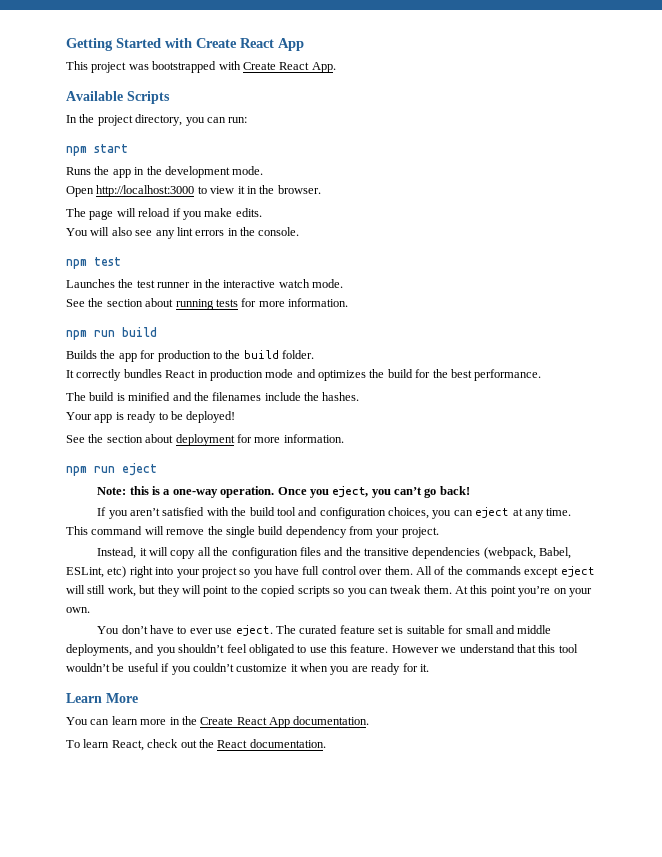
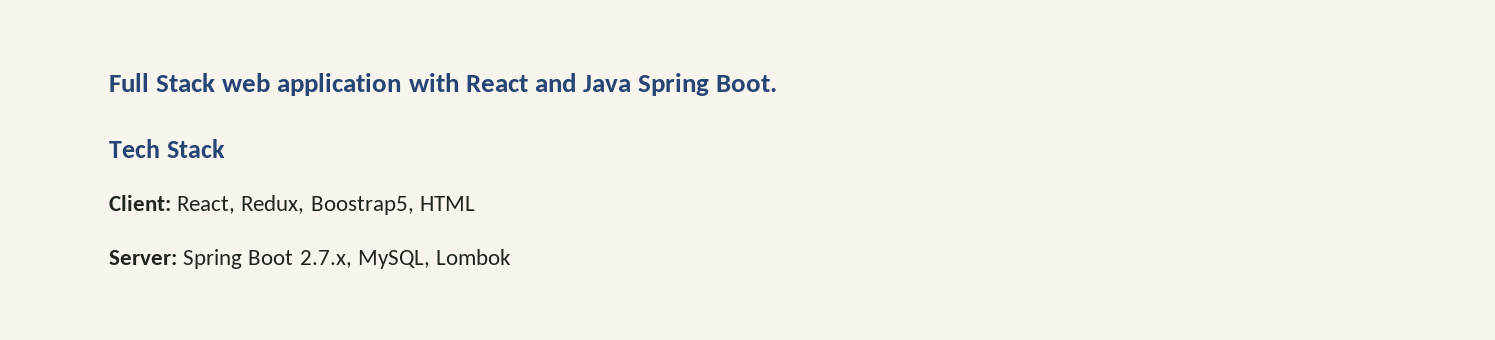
[66,38,304,51] [66,61,336,73] [66,91,170,104] [66,114,248,126] [66,144,128,156] [66,166,264,178] [66,185,321,197] [66,208,262,220] [66,227,300,239] [66,257,121,269] [66,279,343,288] [66,298,348,310] [66,327,157,340] [66,350,314,362] [66,369,542,381] [66,392,360,401] [66,411,236,423] [66,434,344,446] [66,463,157,476] [97,486,470,498] [97,507,572,519] [66,526,439,538] [97,547,572,559] [66,566,595,578] [66,585,592,597] [66,607,90,613] [97,625,552,636] [66,644,578,656] [66,663,429,675] [66,693,138,703] [66,716,370,728] [66,739,326,751] Getting Started with Create React App // This project was bootstrapped with Create React App. // Available Scripts // In the project directory, you can run: // npm start // Runs the app in the development mode. // Open http://localhost:3000 to view it in the browser. // The page will reload if you make edits. // You will also see any lint errors in the console. // npm test // Launches the test runner in the interactive watch mode. // See the section about running tests for more information. // npm run build // Builds the app for production to the build folder. // It correctly bundles React in production mode and optimizes the build for the best performance. // The build is minified and the filenames include the hashes. // Your app is ready to be deployed! // See the section about deployment for more information. // npm run eject // Note: this is a one-way operation. Once you eject, you can’t go back! // If you aren’t satisfied with the build tool and configuration choices, you can eject at any time. This command will remove the single build dependency from your project. // Instead, it will copy all the configuration files and the transitive dependencies (webpack, Babel, ESLint, etc) right into your project so you have full control over them. All of the commands except eject will still work, but they will point to the copied scripts so you can tweak them. At this point you’re on your own. // You don’t have to ever use eject. The curated feature set is suitable for small and middle deployments, and you shouldn’t feel obligated to use this feature. However we understand that this tool wouldn’t be useful if you couldn’t customize it when you are ready for it. // Learn More // You can learn more in the Create React App documentation. // To learn React, check out the React documentation. -> [109,73,778,96] [109,139,225,158] [109,195,475,215] [109,249,512,269] Full Stack web application with React and Java Spring Boot. // Tech Stack // Client: React, Redux, Boostrap5, HTML // Server: Spring Boot 2.7.x, MySQL, Lombok

